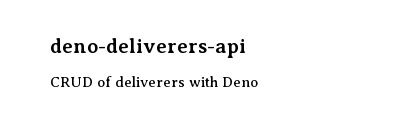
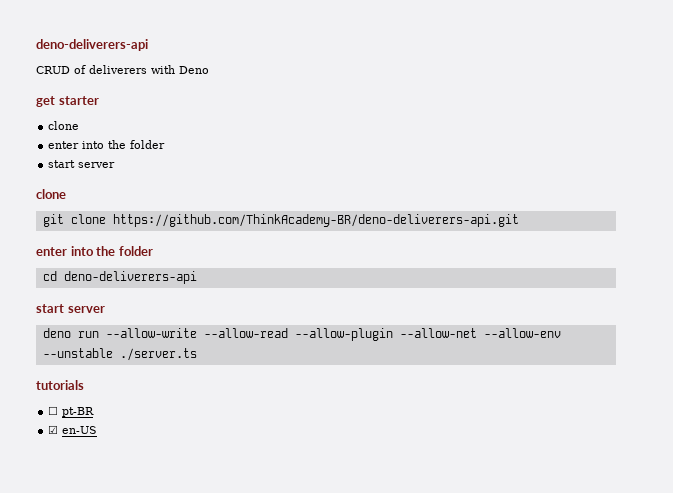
(258, 82) none -> [36,96,99,107] [48,121,80,130] [48,140,166,149] [48,160,116,168] [36,189,66,199] [42,214,519,227] [36,246,153,256] [42,271,197,284] [36,304,105,313] [42,328,561,341] [42,348,197,361] [36,380,84,390] [48,406,95,417] [48,425,98,434] // get starter // clone // enter into the folder // start server // clone // git clone https://github.com/ThinkAcademy-BR/deno-deliverers-api.git // enter into the folder // cd deno-deliverers-api // start server // deno run --allow-write --allow-read --allow-plugin --allow-net --allow-env --unstable ./server.ts // tutorials // ☐ pt-BR // ☑ en-US

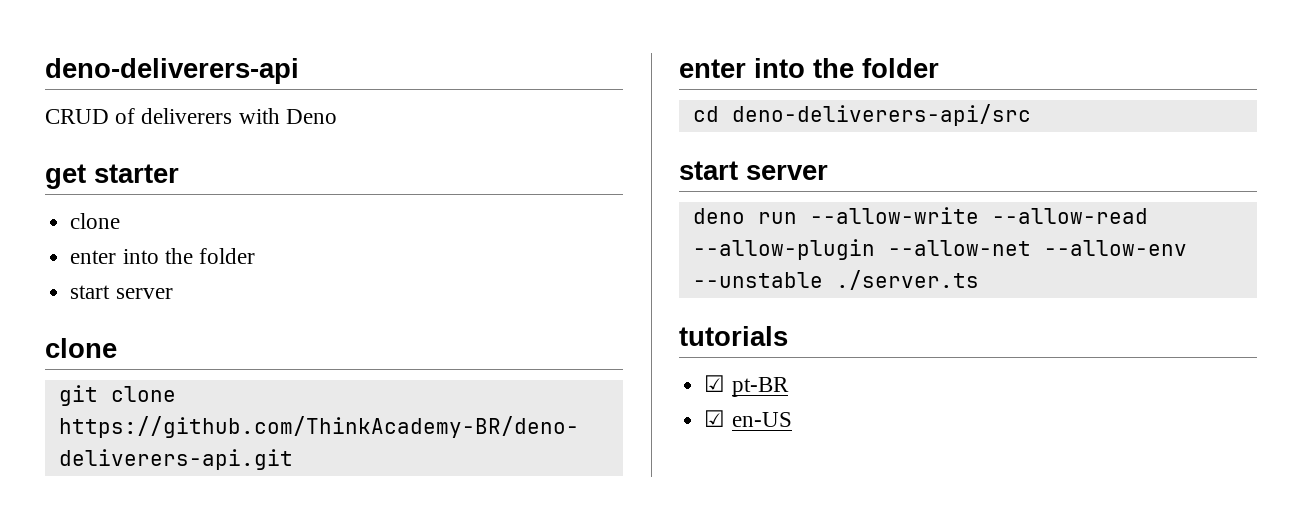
[63,271,197,284] deno-deliverers-api -> [731,104,1031,126] deno-deliverers-api/src
[48,406,59,415] ☐ -> [704,375,726,392] ☑

